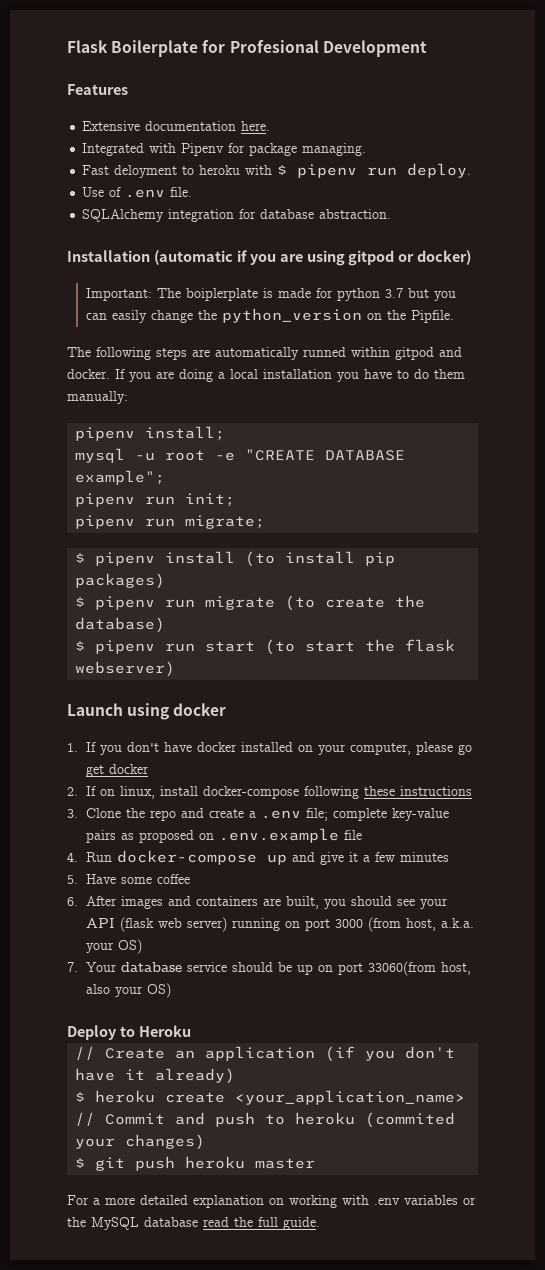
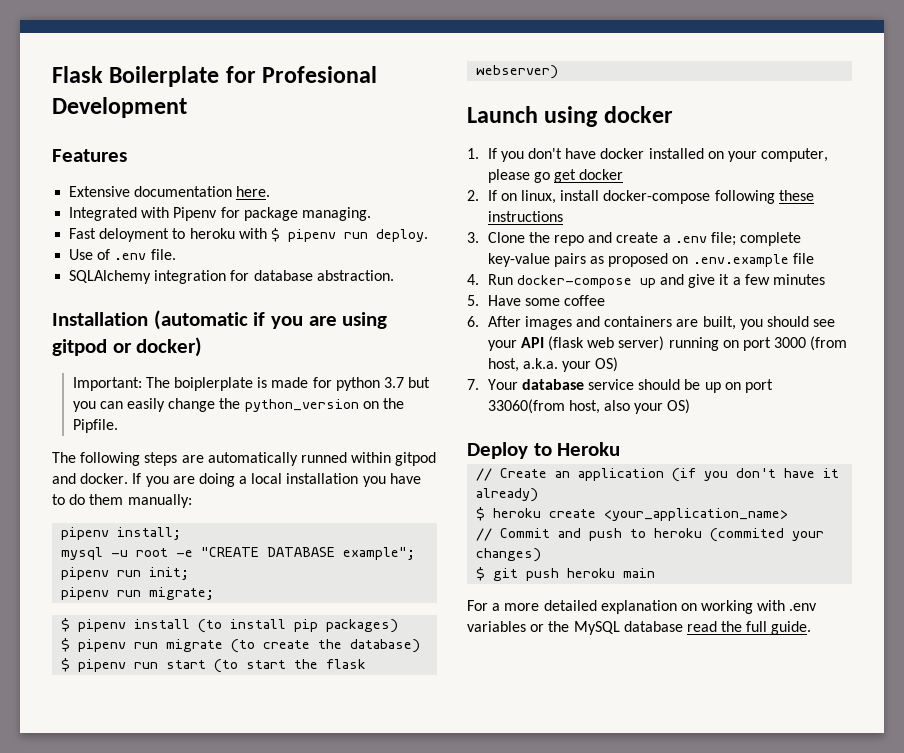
[255,1158,316,1169] master -> [623,568,656,578] main

